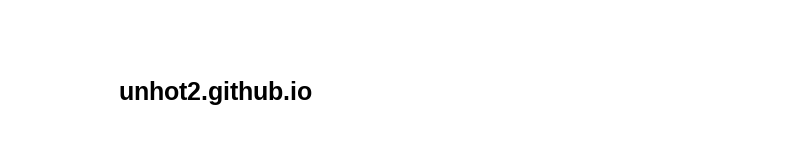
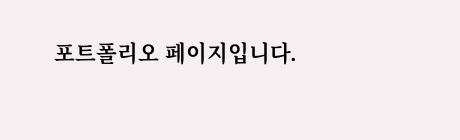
[119,81,312,105] unhot2.github.io -> [54,41,296,65] 포트폴리오 페이지입니다.

